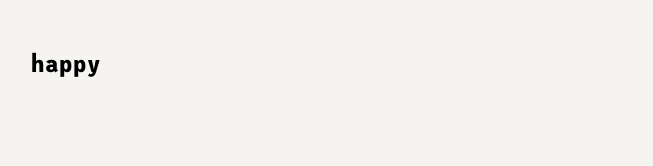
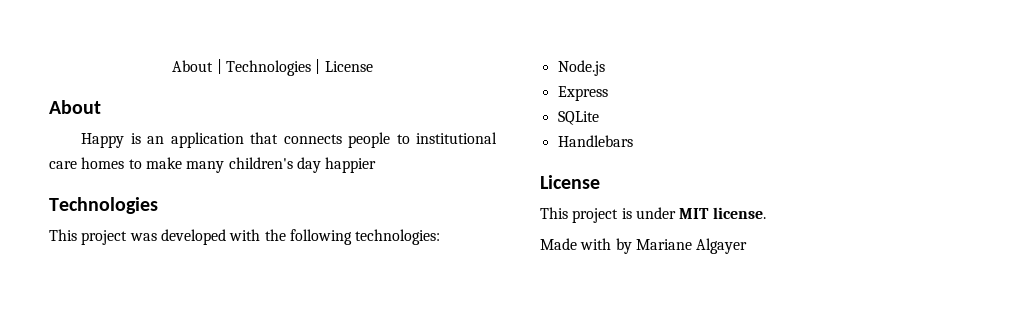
[31,52,101,77] happy -> [172,59,373,76] [49,100,101,114] [81,132,498,148] [49,157,377,173] [49,197,158,214] [49,229,441,245] [557,60,605,76] [557,86,608,101] [557,111,599,125] [557,135,633,147] [540,175,600,189] [540,207,766,223] [540,238,748,254] About | Technologies | License // About // Happy is an application that connects people to institutional care homes to make many children's day happier // Technologies // This project was developed with the following technologies: // Node.js // Express // SQLite // Handlebars // License // This project is under MIT license. // Made with by Mariane Algayer

